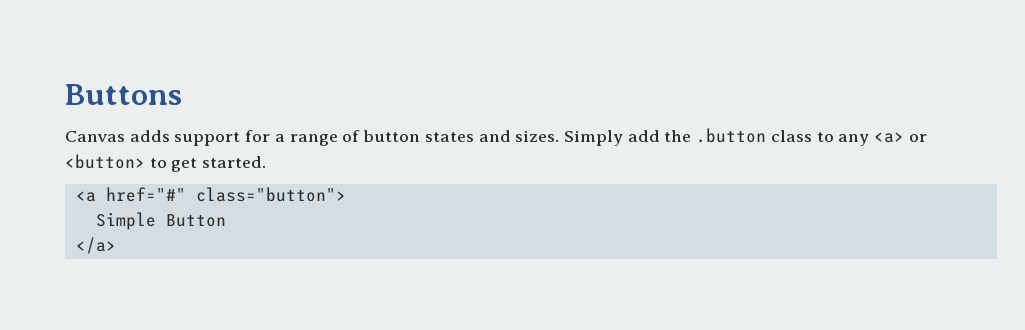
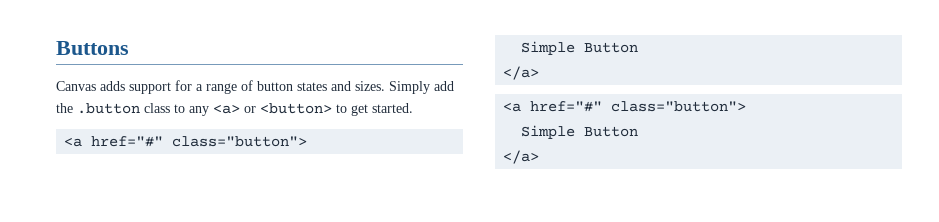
(116, 245) none -> [503,101,747,112] [521,125,639,139] [503,150,540,164] // <a href="#" class="button"> // Simple Button // </a>

